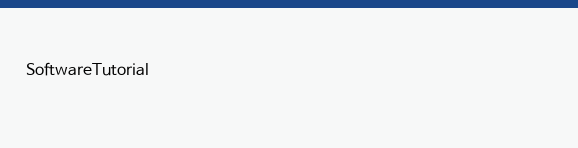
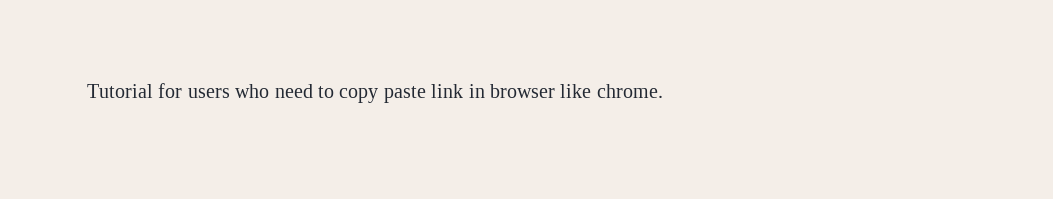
[26,62,149,76] SoftwareTutorial -> [87,83,663,103] Tutorial for users who need to copy paste link in browser like chrome.

